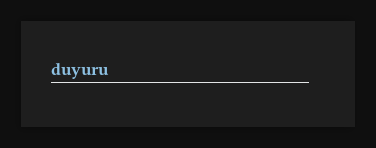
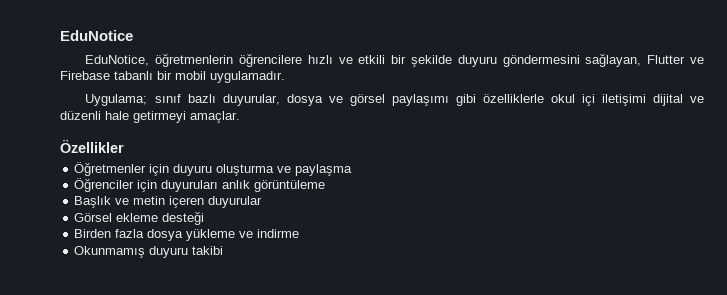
[51,63,109,79] duyuru -> [60,30,133,41] [85,53,704,67] [60,71,285,83] [85,94,705,106] [60,111,240,123] [60,139,124,153] [74,162,353,176] [74,178,326,192] [74,196,263,208] [74,211,205,225] [74,229,300,241] [74,246,224,258] EduNotice // EduNotice, öğretmenlerin öğrencilere hızlı ve etkili bir şekilde duyuru göndermesini sağlayan, Flutter ve Firebase tabanlı bir mobil uygulamadır. // Uygulama; sınıf bazlı duyurular, dosya ve görsel paylaşımı gibi özelliklerle okul içi iletişimi dijital ve düzenli hale getirmeyi amaçlar. // Özellikler // Öğretmenler için duyuru oluşturma ve paylaşma // Öğrenciler için duyuruları anlık görüntüleme // Başlık ve metin içeren duyurular // Görsel ekleme desteği // Birden fazla dosya yükleme ve indirme // Okunmamış duyuru takibi

